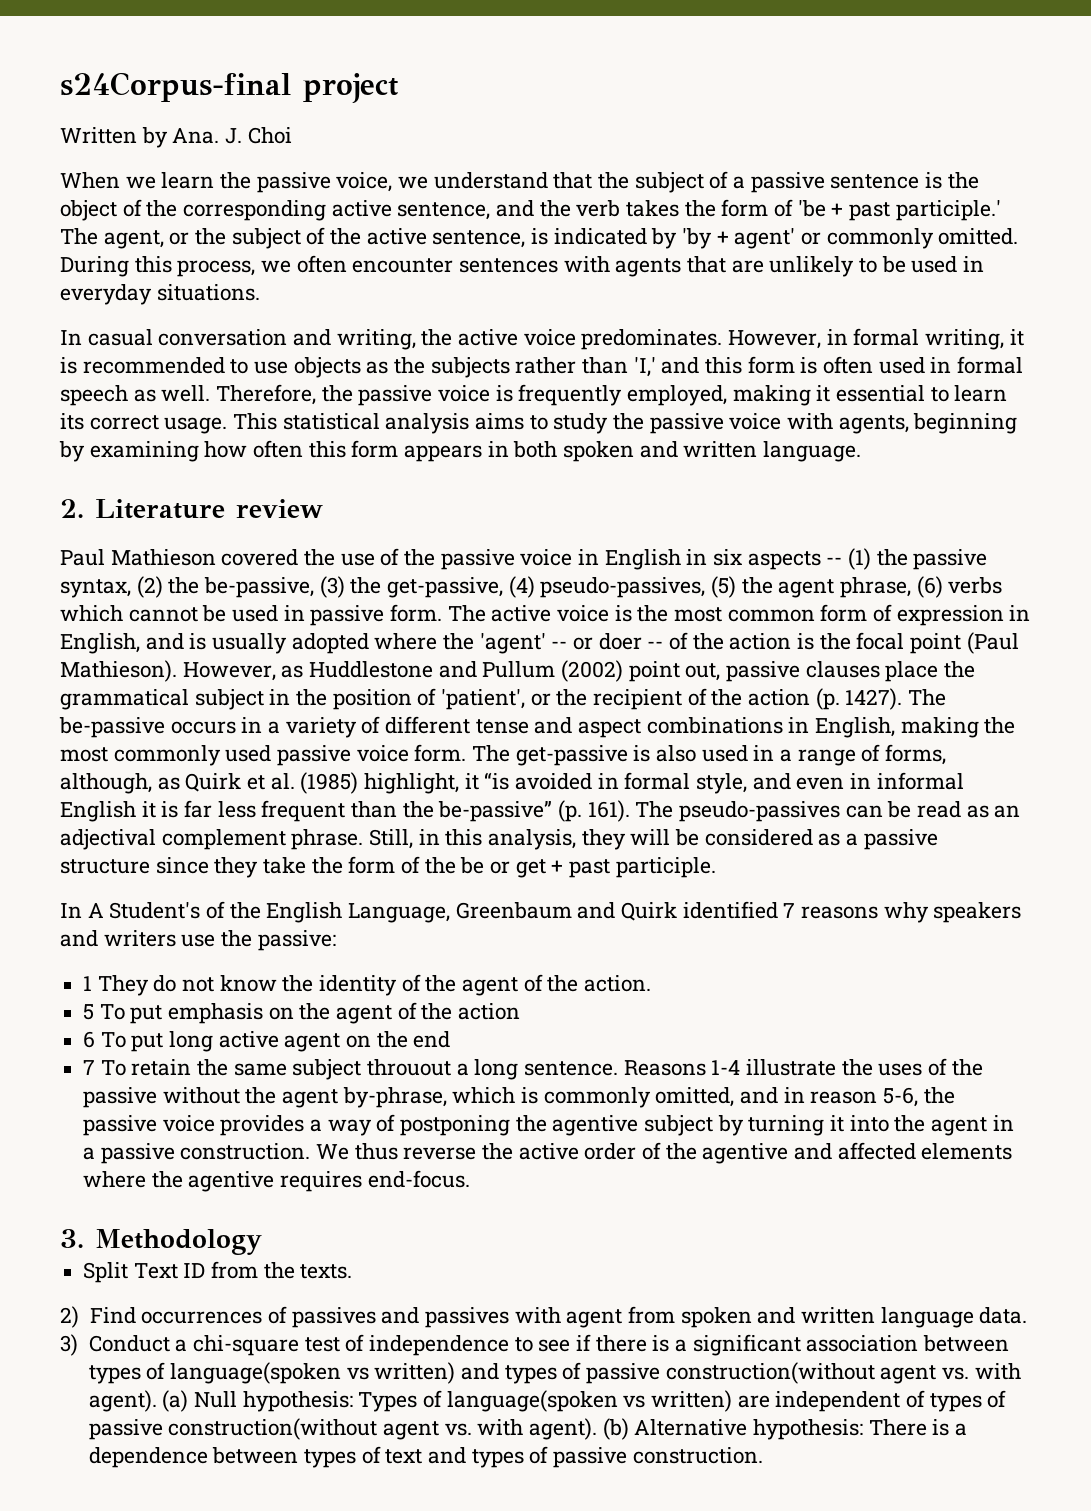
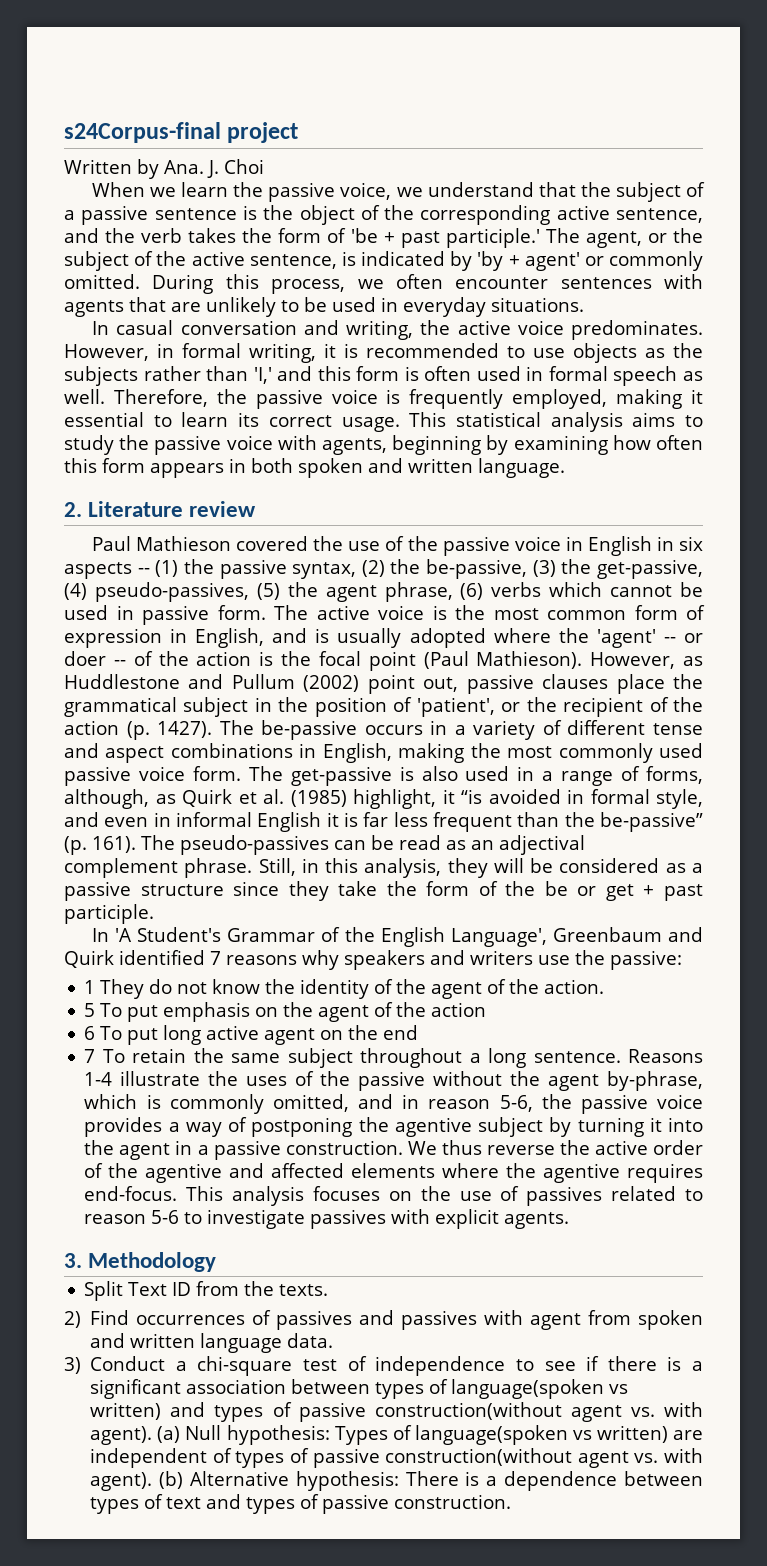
[87,902,201,919] A Student's -> [115,927,316,942] 'A Student's Grammar
[348,903,451,923] Language, -> [450,928,547,947] Language',
[367,1059,452,1076] throuout -> [360,1048,463,1068] throughout
(470, 1179) none -> [186,1186,703,1206] [84,1209,570,1229] This analysis focuses on the use of passives related to reason 5-6 to investigate passives with explicit agents.

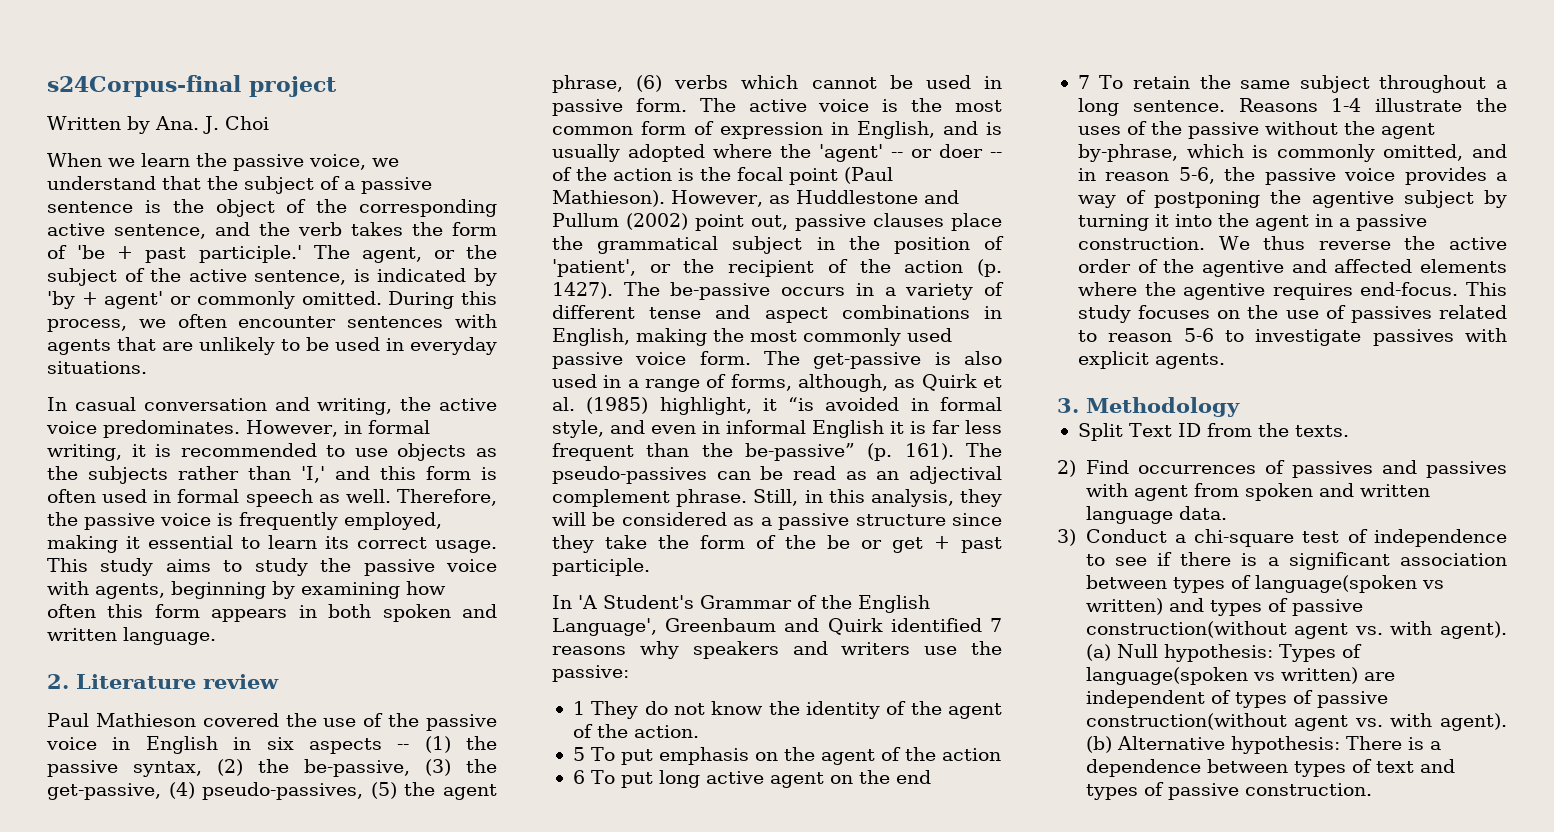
[455,412,623,432] statistical analysis -> [100,558,154,576] study
[232,1186,305,1206] analysis -> [1077,305,1131,323] study

